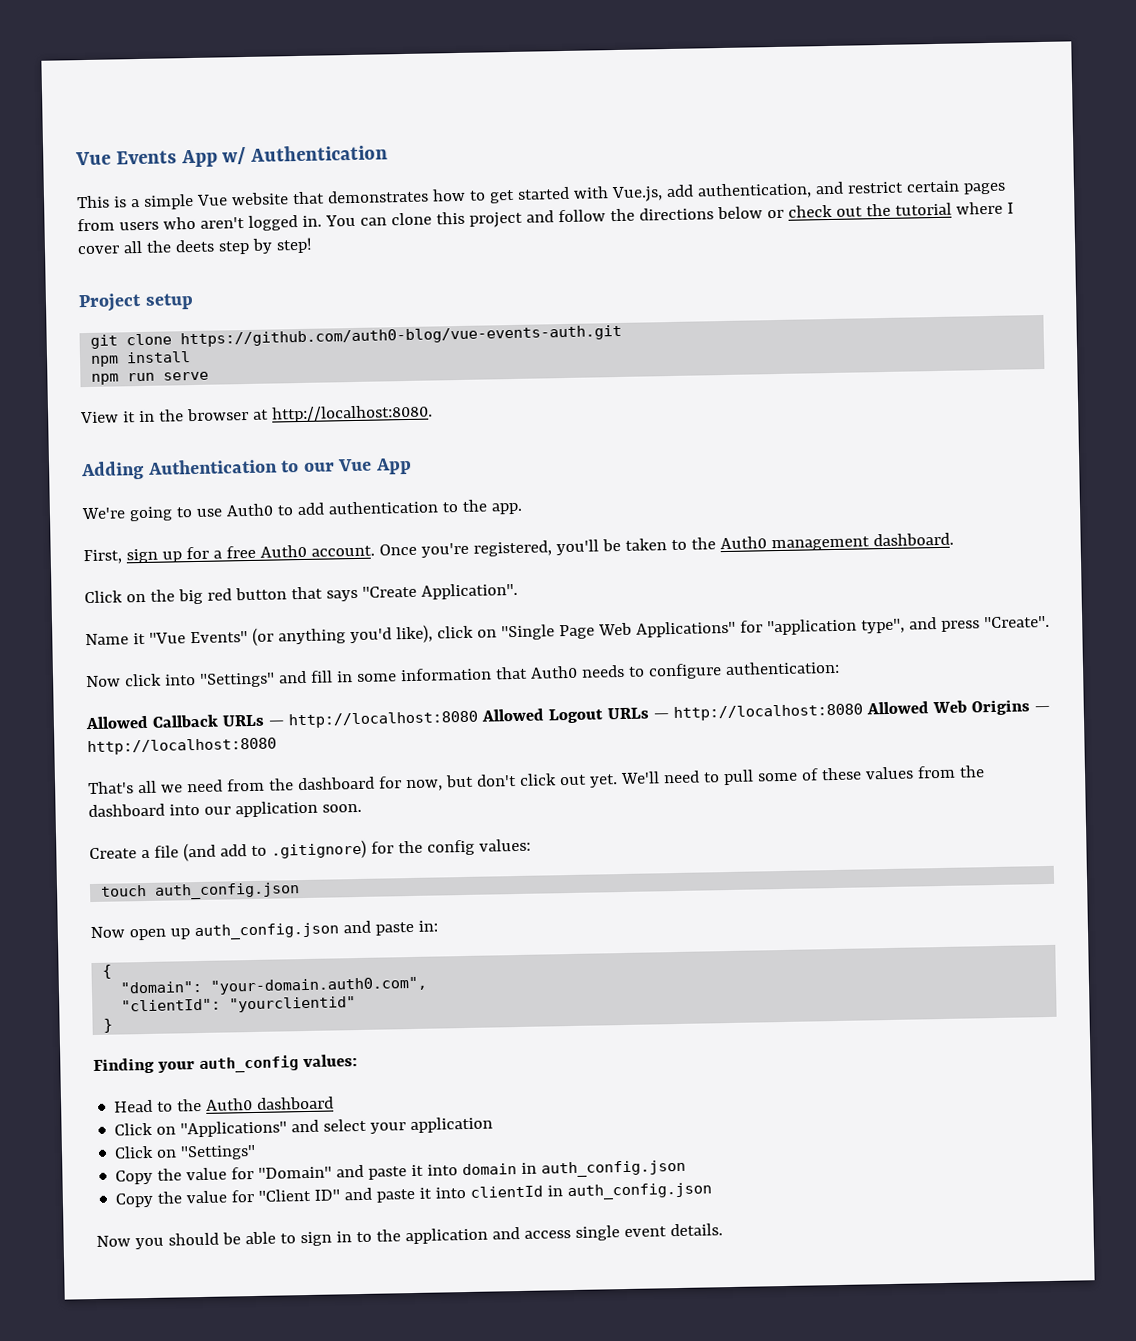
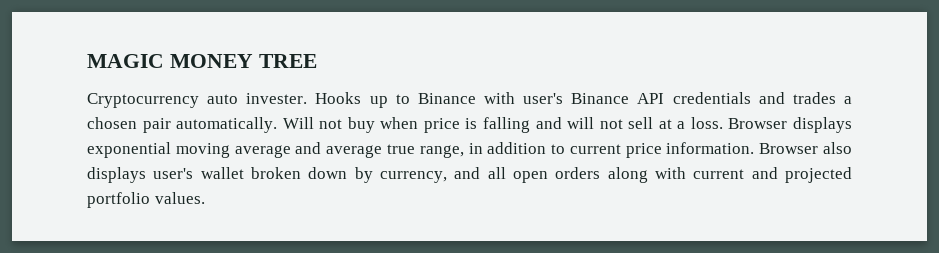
[75,144,389,168] [76,180,1006,210] [77,201,1014,232] [77,237,313,255] [78,292,194,313] [90,324,623,349] [90,351,192,367] [91,371,210,385] [80,404,433,424] [80,457,412,481] [81,499,523,522] [83,532,954,565] [84,582,518,605] [85,615,1050,646] [86,660,840,688] [85,699,1050,730] [87,737,277,756] [88,765,985,795] [88,800,362,818] [89,838,531,862] [100,882,301,900] [90,920,438,941] [102,964,113,979] [120,976,429,995] [121,996,357,1013] [103,1018,114,1033] [93,1054,358,1075] [114,1096,335,1113] [114,1116,494,1138] [114,1144,257,1161] [115,1159,687,1185] [115,1182,713,1208] [96,1223,723,1250] Vue Events App w/ Authentication // This is a simple Vue website that demonstrates how to get started with Vue.js, add authentication, and restrict certain pages from users who aren't logged in. You can clone this project and follow the directions below or check out the tutorial where I cover all the deets step by step! // Project setup // git clone https://github.com/auth0-blog/vue-events-auth.git // npm install // npm run serve // View it in the browser at http://localhost:8080. // Adding Authentication to our Vue App // We're going to use Auth0 to add authentication to the app. // First, sign up for a free Auth0 account. Once you're registered, you'll be taken to the Auth0 management dashboard. // Click on the big red button that says "Create Application". // Name it "Vue Events" (or anything you'd like), click on "Single Page Web Applications" for "application type", and press "Create". // Now click into "Settings" and fill in some information that Auth0 needs to configure authentication: // Allowed Callback URLs — http://localhost:8080 Allowed Logout URLs — http://localhost:8080 Allowed Web Origins — http://localhost:8080 // That's all we need from the dashboard for now, but don't click out yet. We'll need to pull some of these values from the dashboard into our application soon. // Create a file (and add to .gitignore) for the config values: // touch auth_config.json // Now open up auth_config.json and paste in: // { // "domain": "your-domain.auth0.com", // "clientId": "yourclientid" // } // Finding your auth_config values: // Head to the Auth0 dashboard // Click on "Applications" and select your application // Click on "Settings" // Copy the value for "Domain" and paste it into domain in auth_config.json // Copy the value for "Client ID" and paste it into clientId in auth_config.json // Now you should be able to sign in to the application and access single event details. -> [87,54,317,68] [87,92,852,108] [87,117,852,133] [87,142,853,158] [87,167,853,183] [87,192,205,208] MAGIC MONEY TREE // Cryptocurrency auto invester. Hooks up to Binance with user's Binance API credentials and trades a chosen pair automatically. Will not buy when price is falling and will not sell at a loss. Browser displays exponential moving average and average true range, in addition to current price information. Browser also displays user's wallet broken down by currency, and all open orders along with current and projected portfolio values.

